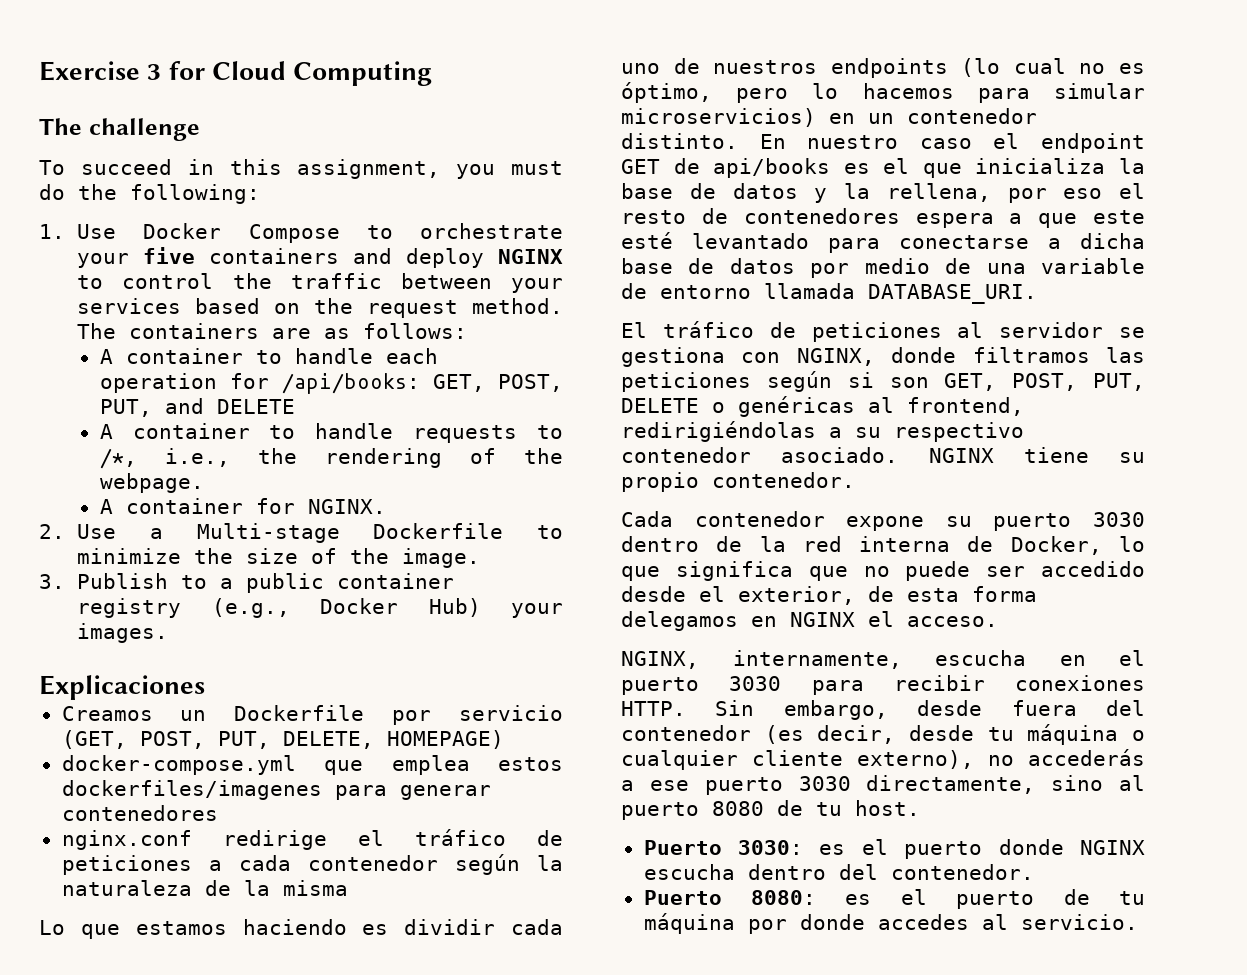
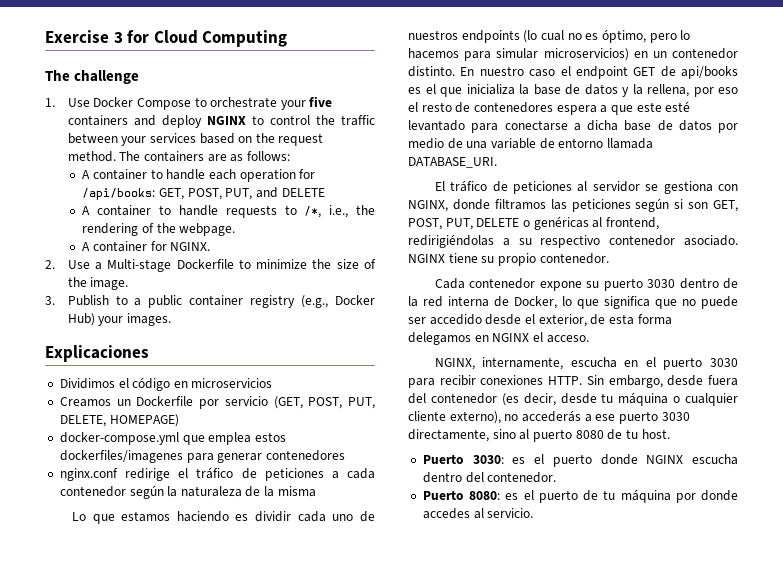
[39,159,563,179] [39,184,260,204] // To succeed in this assignment, you must do the following: -> (140, 77) none
(205, 687) none -> [59,377,273,391] // Dividimos el código en microservicios

